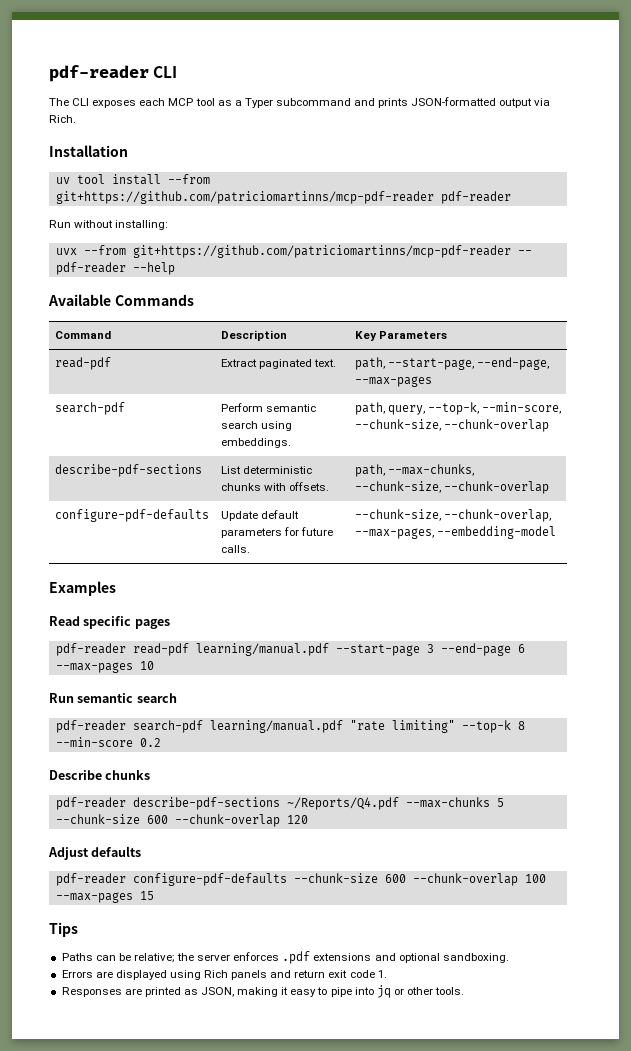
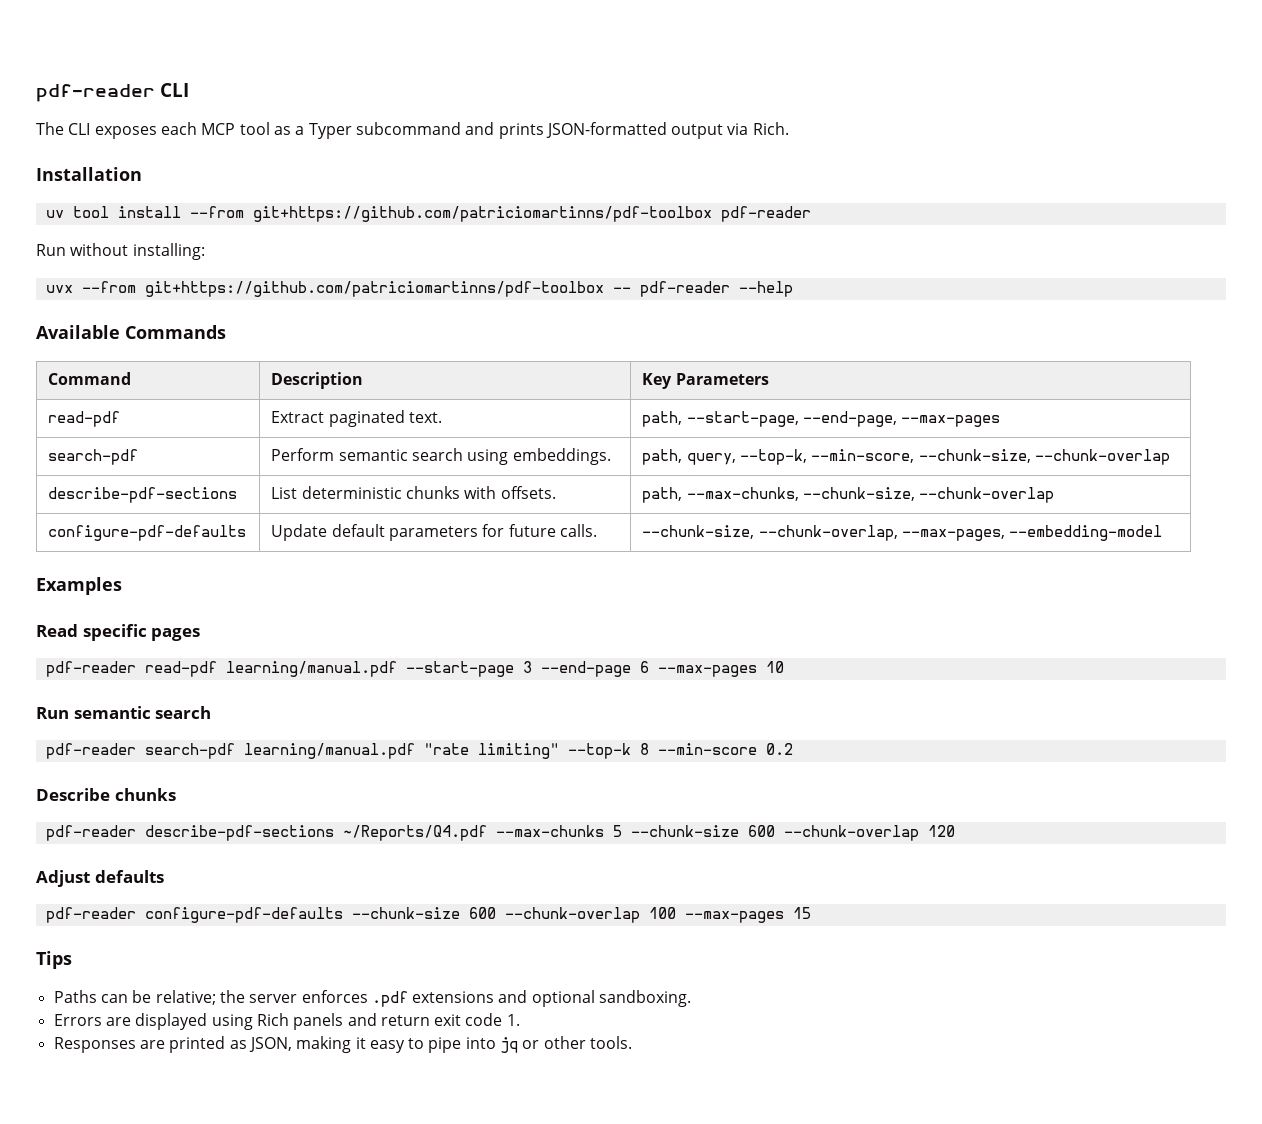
[55,191,434,204] git+https://github.com/patriciomartinns/mcp-pdf-reader -> [252,206,712,222] git+https://github.com/patriciomartinns/pdf-toolbox
[132,245,511,258] git+https://github.com/patriciomartinns/mcp-pdf-reader -> [144,281,604,297] git+https://github.com/patriciomartinns/pdf-toolbox

